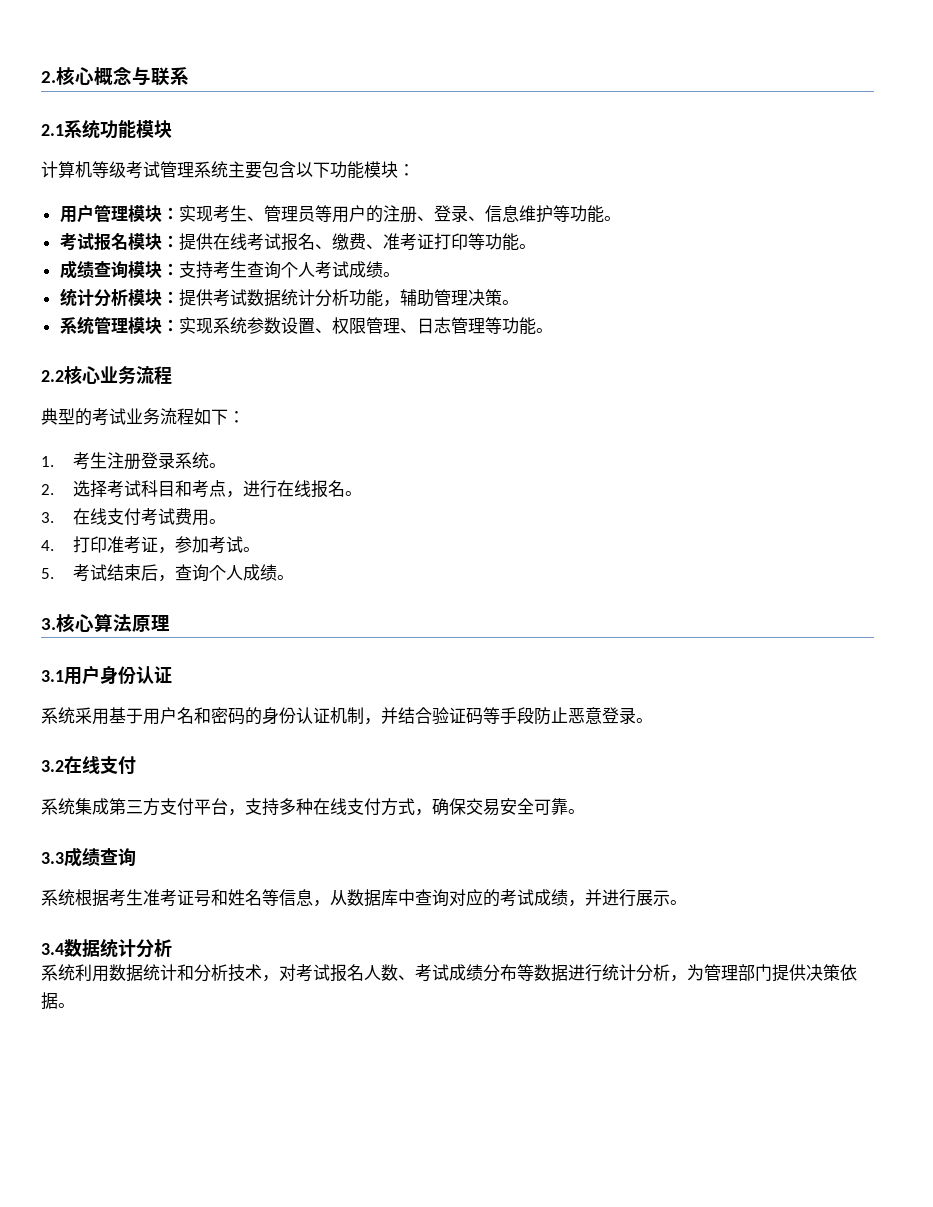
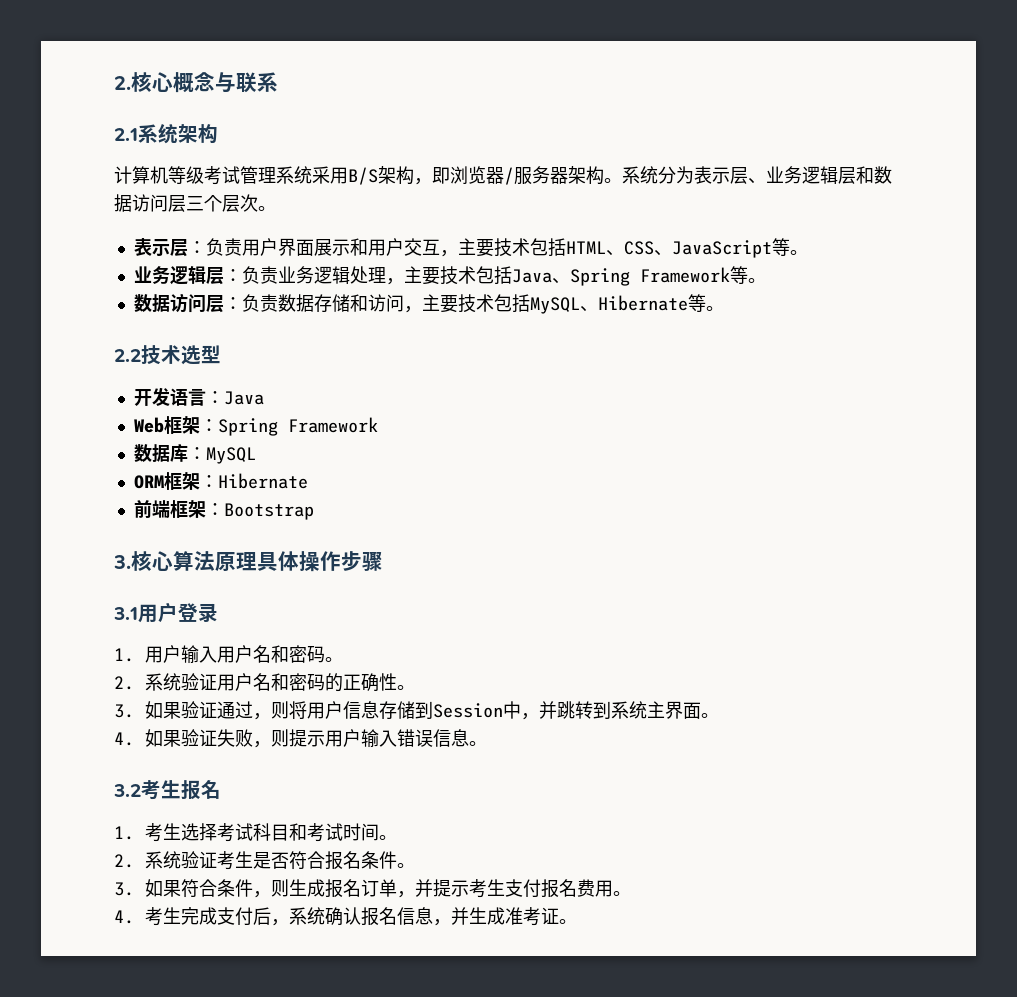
[100,120,172,139] 功能模块 -> [178,124,218,144] 架构
[228,161,415,179] [59,204,621,223] [59,233,536,251] [59,260,400,279] [59,288,519,307] [59,316,553,335] [41,366,172,385] [41,408,245,426] [41,452,226,470] [41,480,362,498] [41,508,226,526] [41,536,260,554] [41,564,294,582] [41,613,170,632] [41,665,172,685] [41,707,653,725] [41,756,136,775] [41,798,585,816] [41,847,136,867] [41,889,687,907] [41,938,172,958] [41,964,857,982] [41,992,58,1010] 主要包含以下功能模块： // 用户管理模块：实现考生、管理员等用户的注册、登录、信息维护等功能。 // 考试报名模块：提供在线考试报名、缴费、准考证打印等功能。 // 成绩查询模块：支持考生查询个人考试成绩。 // 统计分析模块：提供考试数据统计分析功能，辅助管理决策。 // 系统管理模块：实现系统参数设置、权限管理、日志管理等功能。 // 2.2核心业务流程 // 典型的考试业务流程如下： // 1.考生注册登录系统。 // 2.选择考试科目和考点，进行在线报名。 // 3.在线支付考试费用。 // 4.打印准考证，参加考试。 // 5.考试结束后，查询个人成绩。 // 3.核心算法原理 // 3.1用户身份认证 // 系统采用基于用户名和密码的身份认证机制，并结合验证码等手段防止恶意登录。 // 3.2在线支付 // 系统集成第三方支付平台，支持多种在线支付方式，确保交易安全可靠。 // 3.3成绩查询 // 系统根据考生准考证号和姓名等信息，从数据库中查询对应的考试成绩，并进行展示。 // 3.4数据统计分析 // 系统利用数据统计和分析技术，对考试报名人数、考试成绩分布等数据进行统计分析，为管理部门提供决策依据 -> [312,166,892,185] [114,194,276,212] [133,238,808,258] [133,266,766,286] [133,293,724,314] [114,345,221,365] [133,387,264,406] [133,416,378,436] [133,444,256,464] [133,472,308,490] [133,500,314,520] [113,551,383,572] [113,602,218,623] [114,645,343,664] [114,673,415,692] [114,701,719,720] [114,729,487,748] [113,780,221,800] [114,823,397,842] [114,851,415,870] [114,879,631,898] [114,907,559,926] 采用B/S架构，即浏览器/服务器架构。系统分为表示层、业务逻辑层和数据访问层三个层次。 // 表示层：负责用户界面展示和用户交互，主要技术包括HTML、CSS、JavaScript等。 // 业务逻辑层：负责业务逻辑处理，主要技术包括Java、Spring Framework等。 // 数据访问层：负责数据存储和访问，主要技术包括MySQL、Hibernate等。 // 2.2技术选型 // 开发语言：Java // Web框架：Spring Framework // 数据库：MySQL // ORM框架：Hibernate // 前端框架：Bootstrap // 3.核心算法原理具体操作步骤 // 3.1用户登录 // 1.用户输入用户名和密码。 // 2.系统验证用户名和密码的正确性。 // 3.如果验证通过，则将用户信息存储到Session中，并跳转到系统主界面。 // 4.如果验证失败，则提示用户输入错误信息。 // 3.2考生报名 // 1.考生选择考试科目和考试时间。 // 2.系统验证考生是否符合报名条件。 // 3.如果符合条件，则生成报名订单，并提示考生支付报名费用。 // 4.考生完成支付后，系统确认报名信息，并生成准考证

